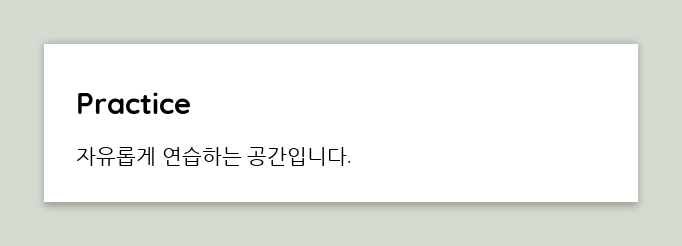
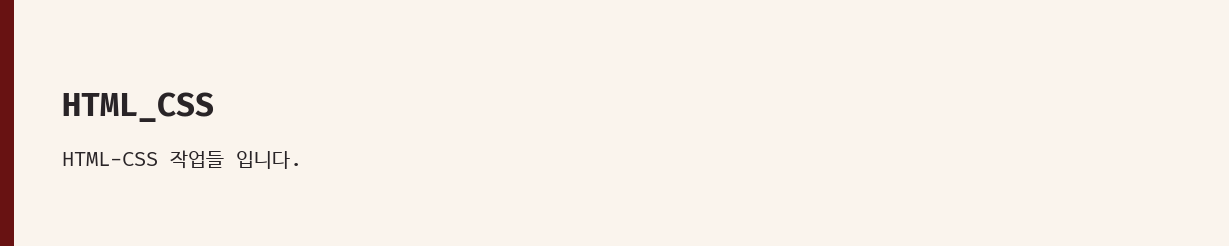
[76,92,191,114] [76,146,352,166] Practice // 자유롭게 연습하는 공간입니다. -> [62,92,214,122] [62,150,302,169] HTML_CSS // HTML-CSS 작업들 입니다.

